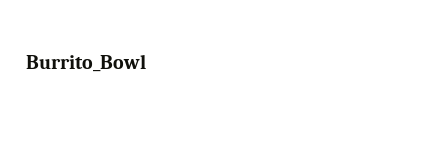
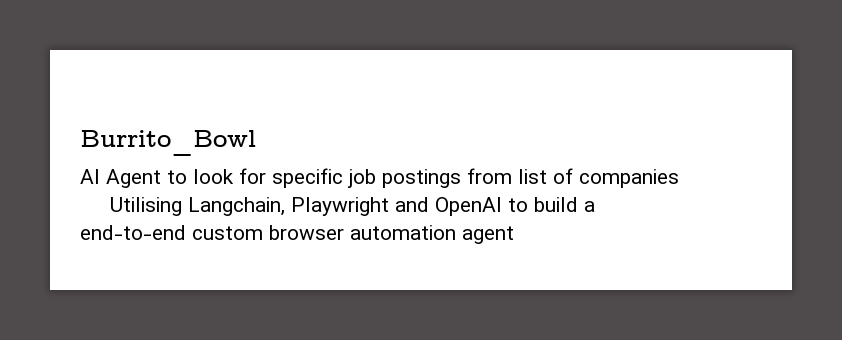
(146, 63) none -> [80,168,679,188] [110,197,596,216] [80,225,514,244] // AI Agent to look for specific job postings from list of companies // Utilising Langchain, Playwright and OpenAI to build a end-to-end custom browser automation agent

